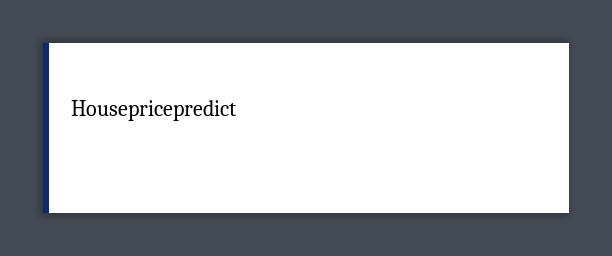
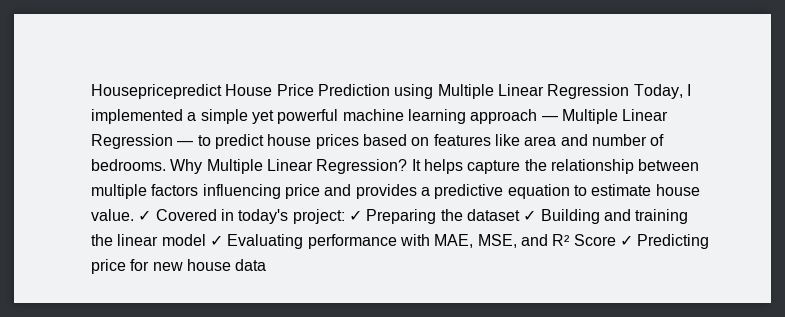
(237, 110) none -> [225,84,691,99] [91,109,669,124] [91,134,665,149] [91,159,700,174] [91,184,700,199] [91,209,689,224] [91,234,710,249] [91,259,267,274] House Price Prediction using Multiple Linear Regression Today, I implemented a simple yet powerful machine learning approach — Multiple Linear Regression — to predict house prices based on features like area and number of bedrooms. Why Multiple Linear Regression? It helps capture the relationship between multiple factors influencing price and provides a predictive equation to estimate house value. ✓ Covered in today's project: ✓ Preparing the dataset ✓ Building and training the linear model ✓ Evaluating performance with MAE, MSE, and R² Score ✓ Predicting price for new house data

